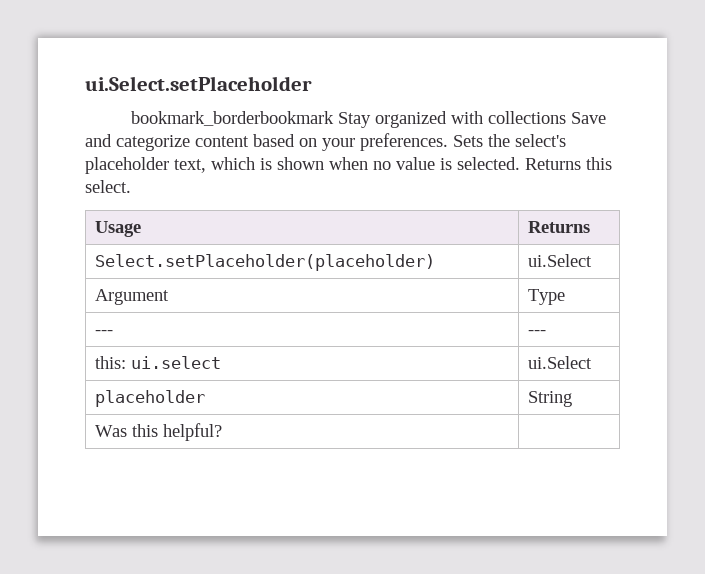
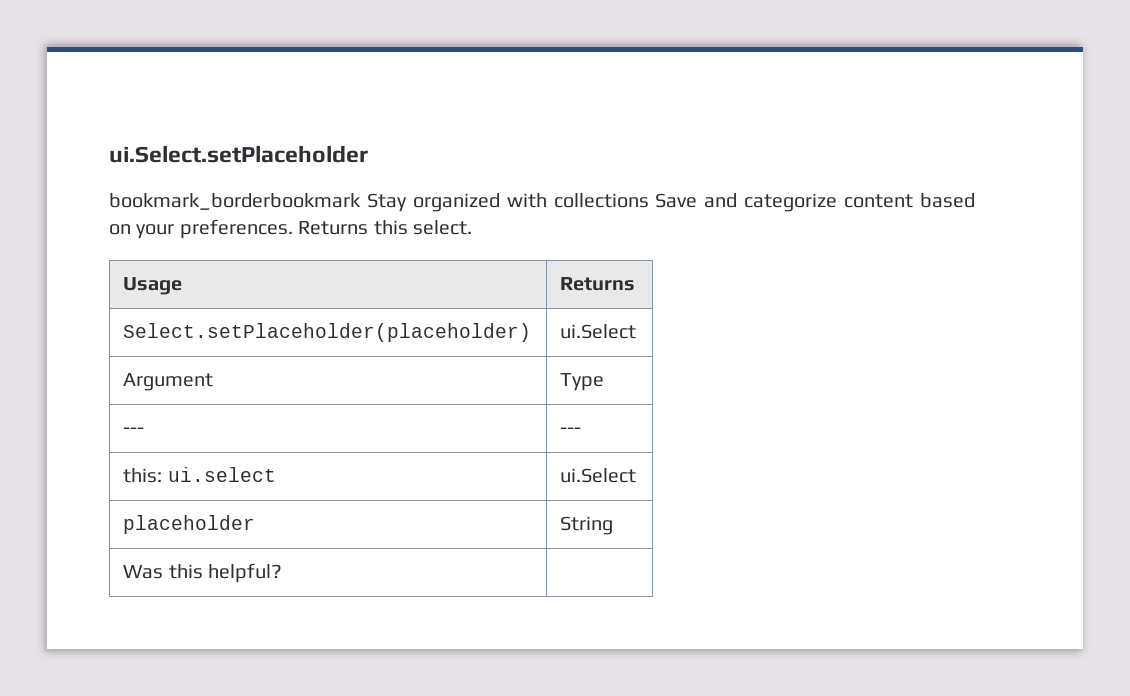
[453,134,566,147] [85,157,520,174] Sets the select's placeholder text, which is shown when no value is selected. -> (293, 229) none

